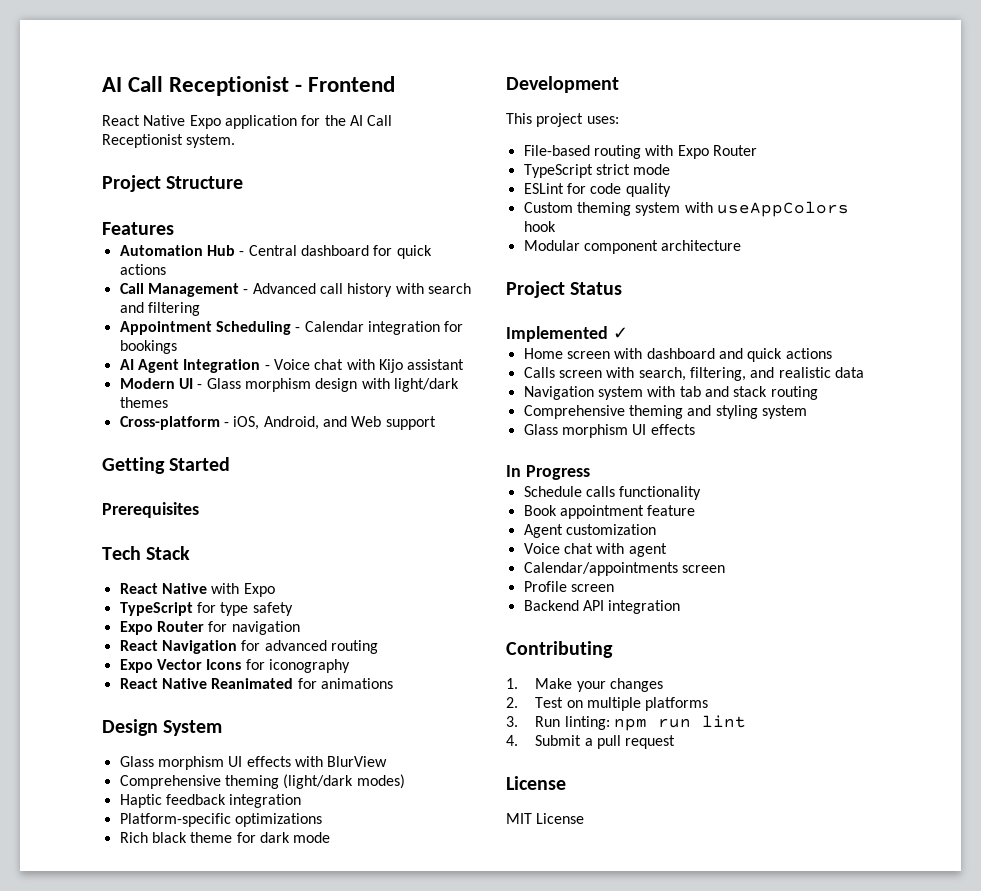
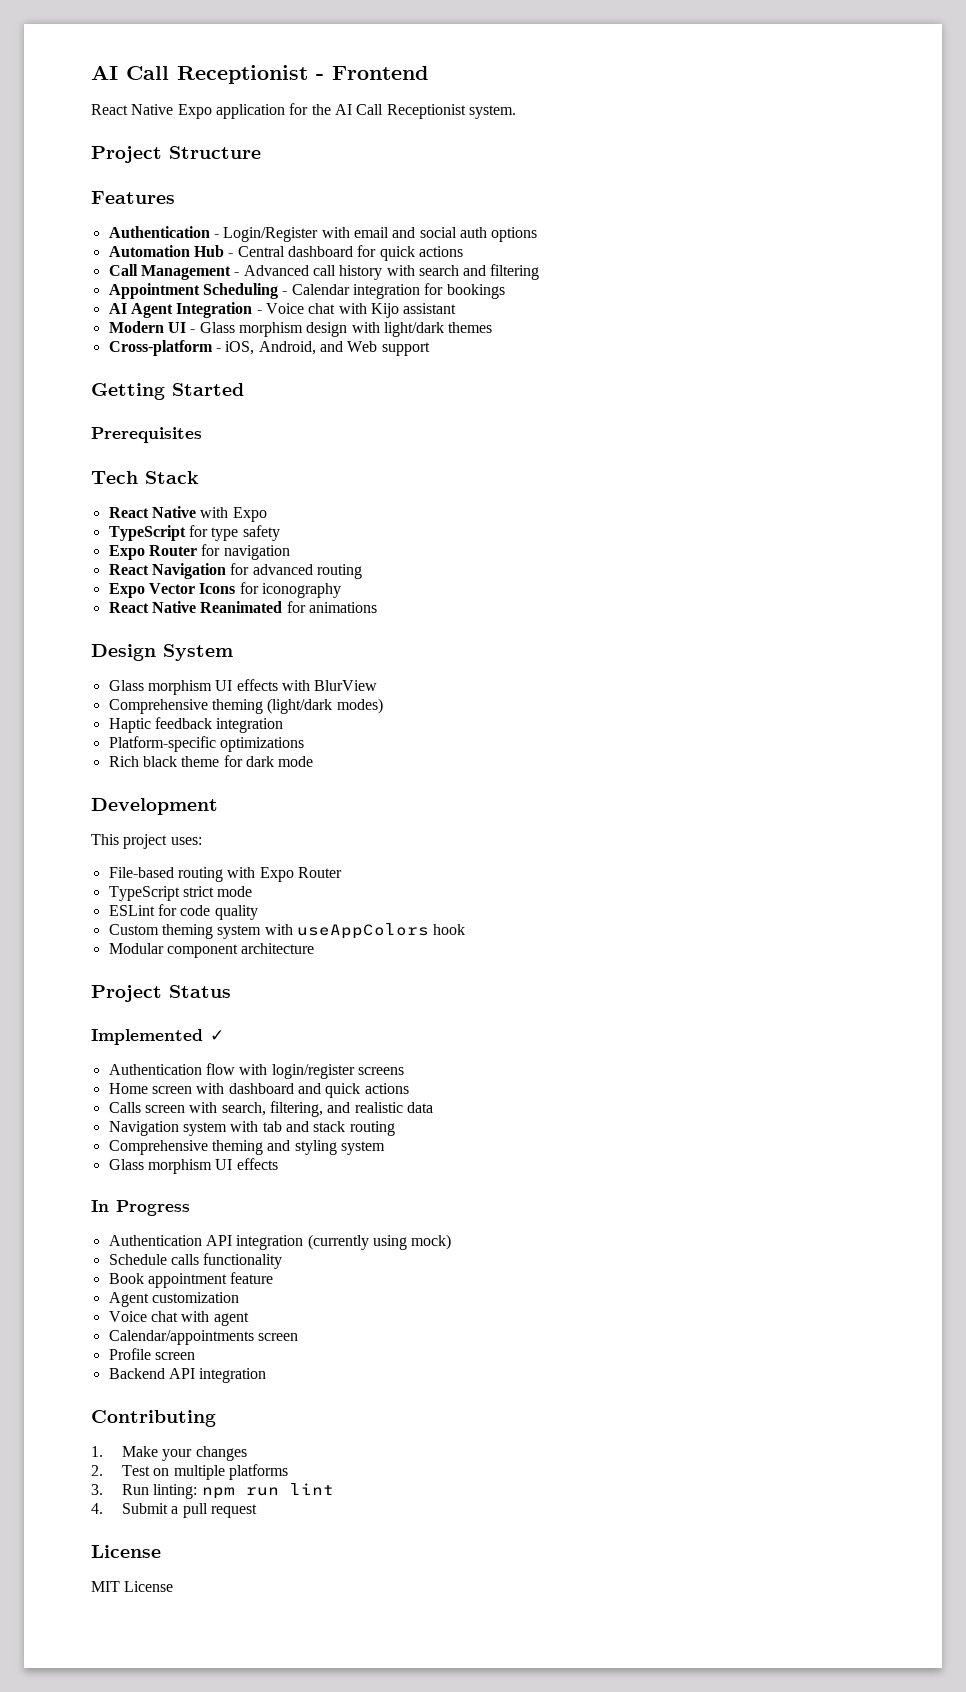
(174, 228) none -> [108,226,538,242] // Authentication - Login/Register with email and social auth options
(628, 333) none -> [108,1063,404,1079] // Authentication flow with login/register screens
(590, 472) none -> [108,1234,452,1250] // Authentication API integration (currently using mock)

